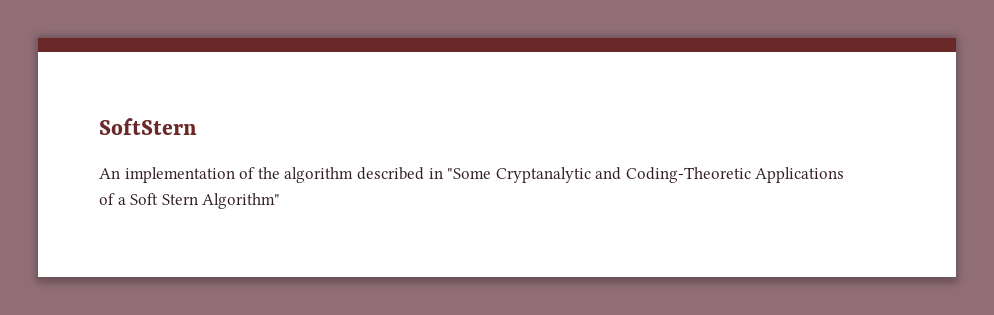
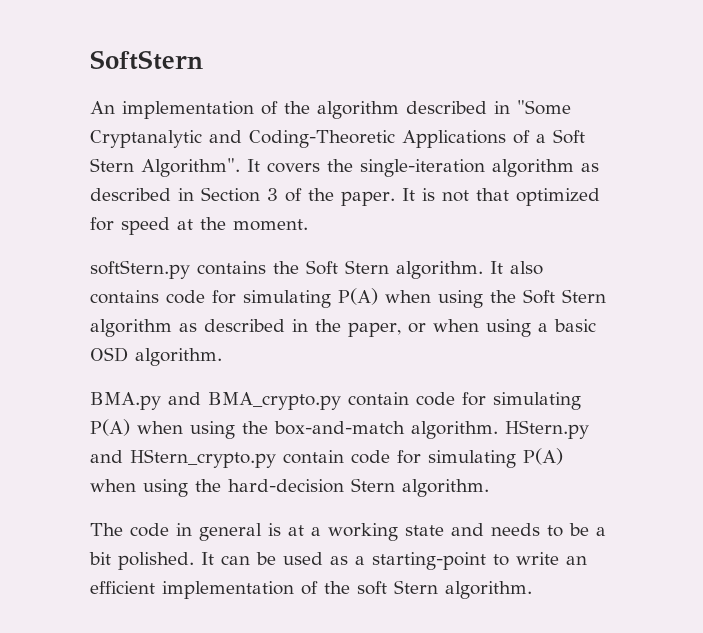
[202,193,281,209] Algorithm" -> [141,158,599,177] [90,187,600,206] [90,217,308,235] [90,260,543,279] [90,288,606,308] [90,319,596,337] [90,347,222,366] [90,392,581,410] [90,419,589,439] [90,448,563,468] [90,478,489,497] [90,523,606,541] [89,552,587,570] [90,580,532,599] Algorithm". It covers the single-iteration algorithm as described in Section 3 of the paper. It is not that optimized for speed at the moment. // softStern.py contains the Soft Stern algorithm. It also contains code for simulating P(A) when using the Soft Stern algorithm as described in the paper, or when using a basic OSD algorithm. // BMA.py and BMA_crypto.py contain code for simulating P(A) when using the box-and-match algorithm. HStern.py and HStern_crypto.py contain code for simulating P(A) when using the hard-decision Stern algorithm. // The code in general is at a working state and needs to be a bit polished. It can be used as a starting-point to write an efficient implementation of the soft Stern algorithm.

